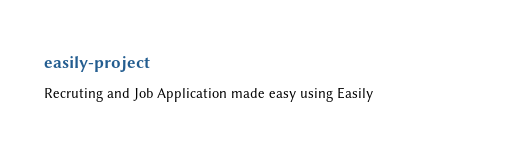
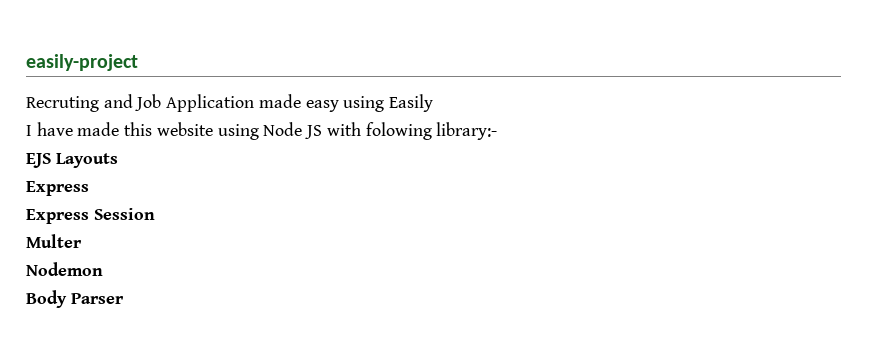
(373, 94) none -> [26,122,498,140] [26,153,118,168] [26,181,89,196] [26,208,155,224] [26,234,82,248] [26,262,103,276] [26,290,124,308] // I have made this website using Node JS with folowing library:- // EJS Layouts // Express // Express Session // Multer // Nodemon // Body Parser

